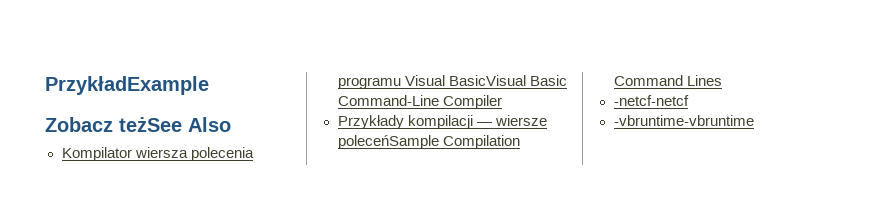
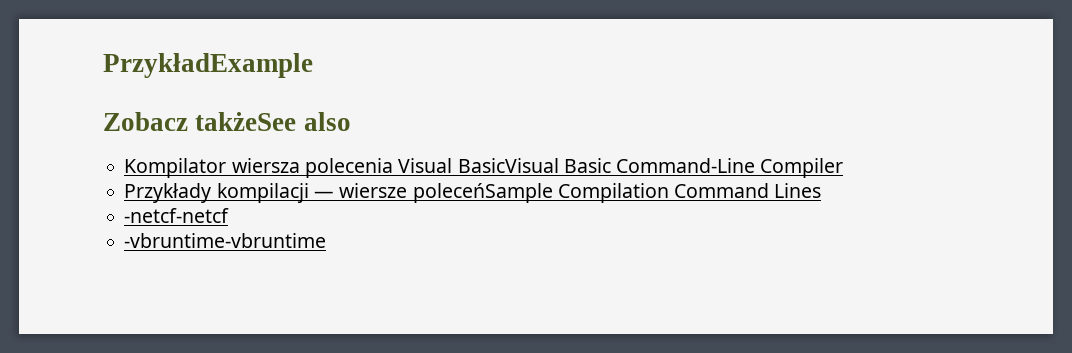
[119,117,231,132] teżSee Also -> [195,112,351,131] takżeSee also
[337,77,401,89] programu -> (393, 168) none

